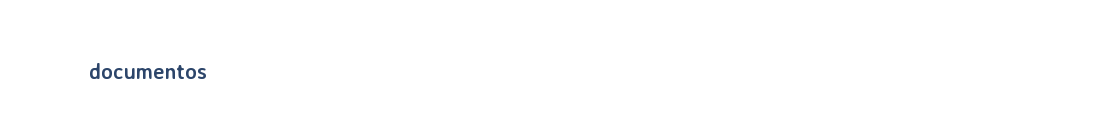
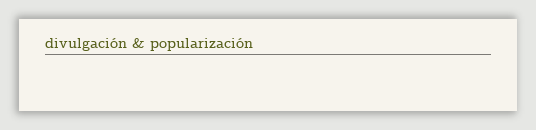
[89,63,207,79] documentos -> [45,38,253,51] divulgación & popularización

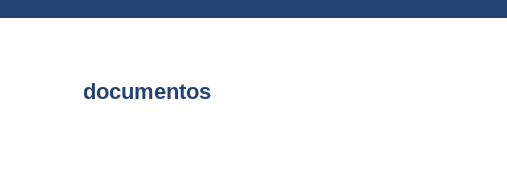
[45,38,253,51] divulgación & popularización -> [83,83,211,99] documentos

